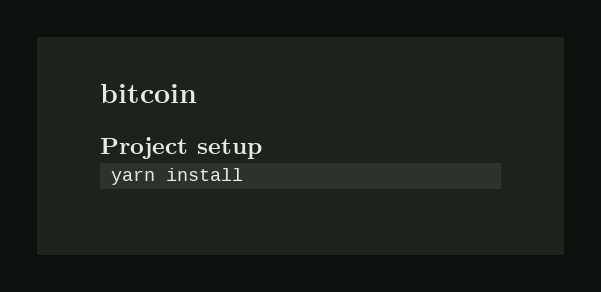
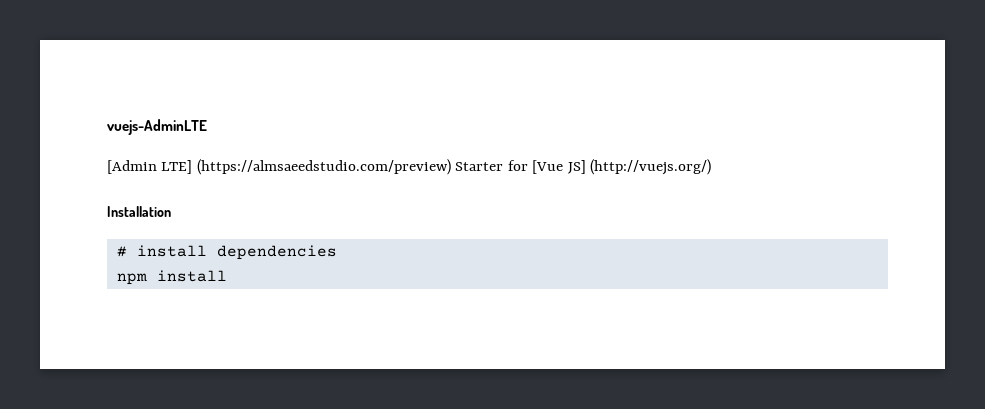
[100,84,197,103] [100,137,262,159] [110,170,155,185] bitcoin // Project setup // yarn -> [107,119,207,135] [107,159,712,175] [107,206,171,217] [116,245,337,260] [116,273,147,285] vuejs-AdminLTE // [Admin LTE] (https://almsaeedstudio.com/preview) Starter for [Vue JS] (http://vuejs.org/) // Installation // # install dependencies // npm

